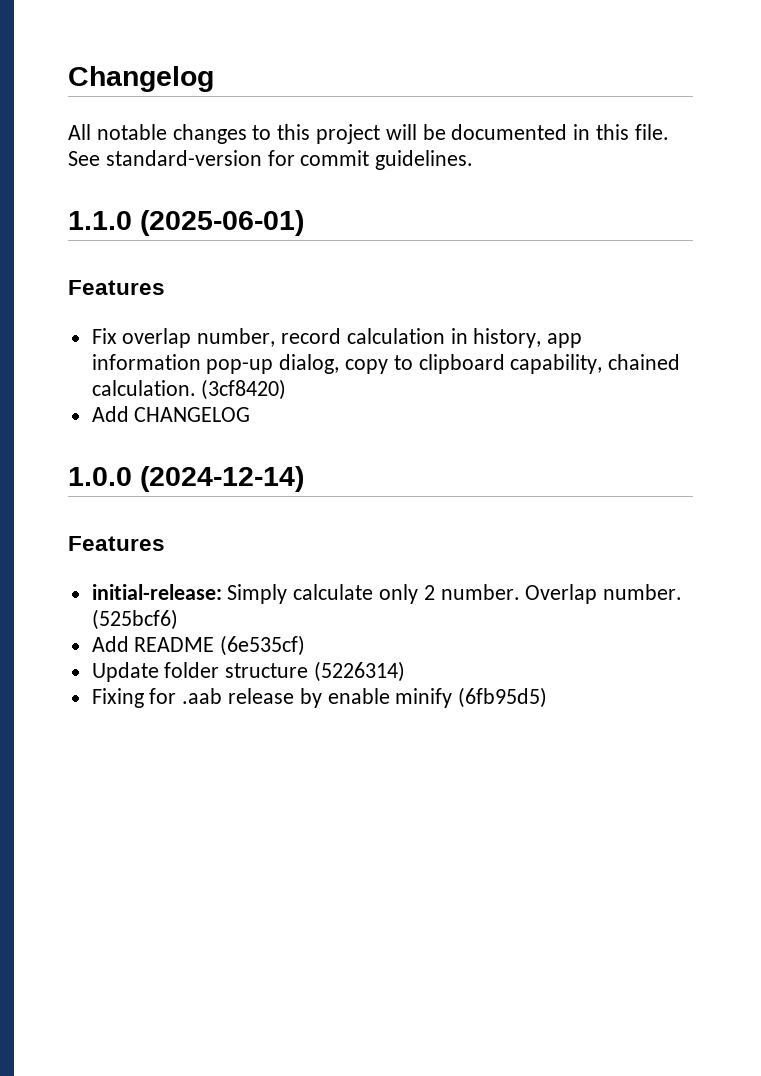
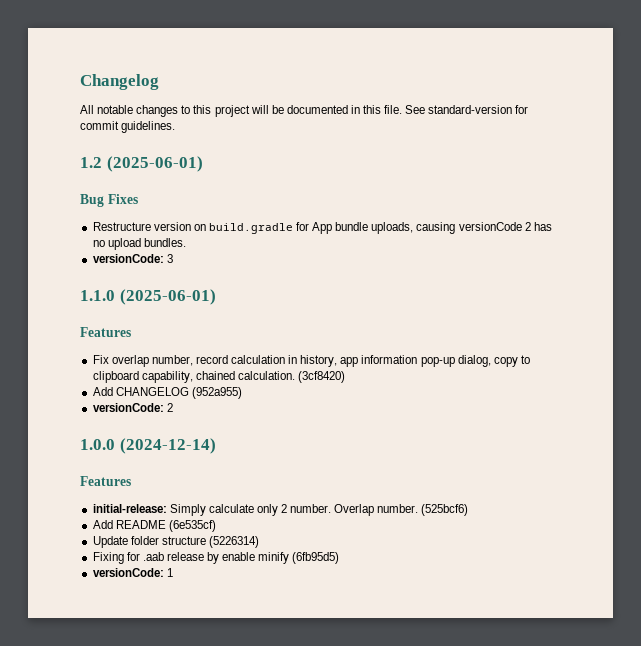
(474, 160) none -> [80,156,203,172] [80,194,138,207] [92,222,552,234] [92,238,186,250] [92,254,173,263] // 1.2 (2025-06-01) // Bug Fixes // Restructure version on build.gradle for App bundle uploads, causing versionCode 2 has no upload bundles. // versionCode: 3
(251, 414) none -> [191,387,242,399] [92,403,173,412] (952a955) // versionCode: 2
(548, 697) none -> [92,568,173,577] // versionCode: 1

